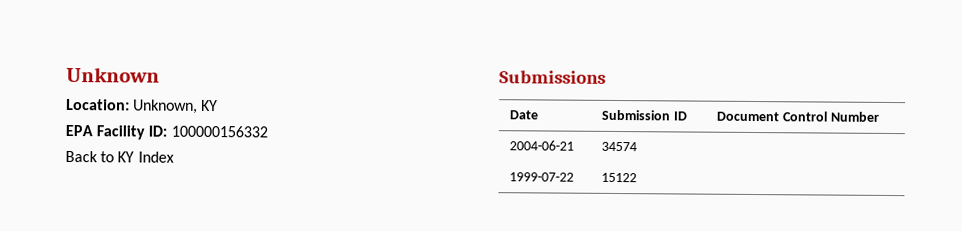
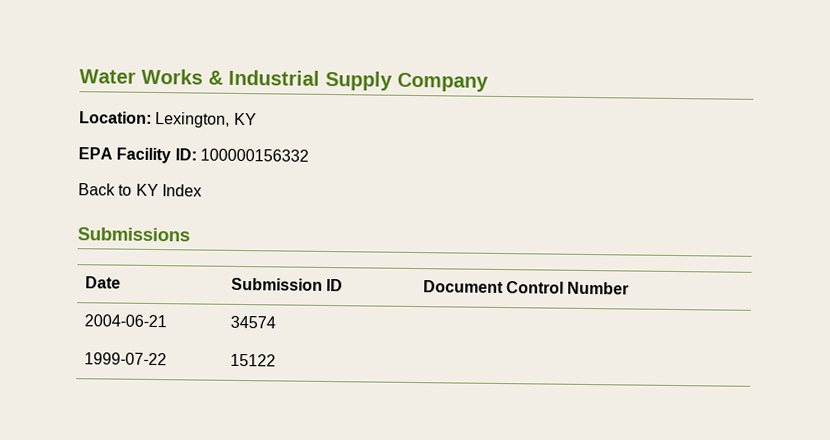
[66,66,160,83] Unknown -> [79,68,489,92] Water Works & Industrial Supply Company
[133,99,199,114] Unknown, -> [155,112,231,128] Lexington,

